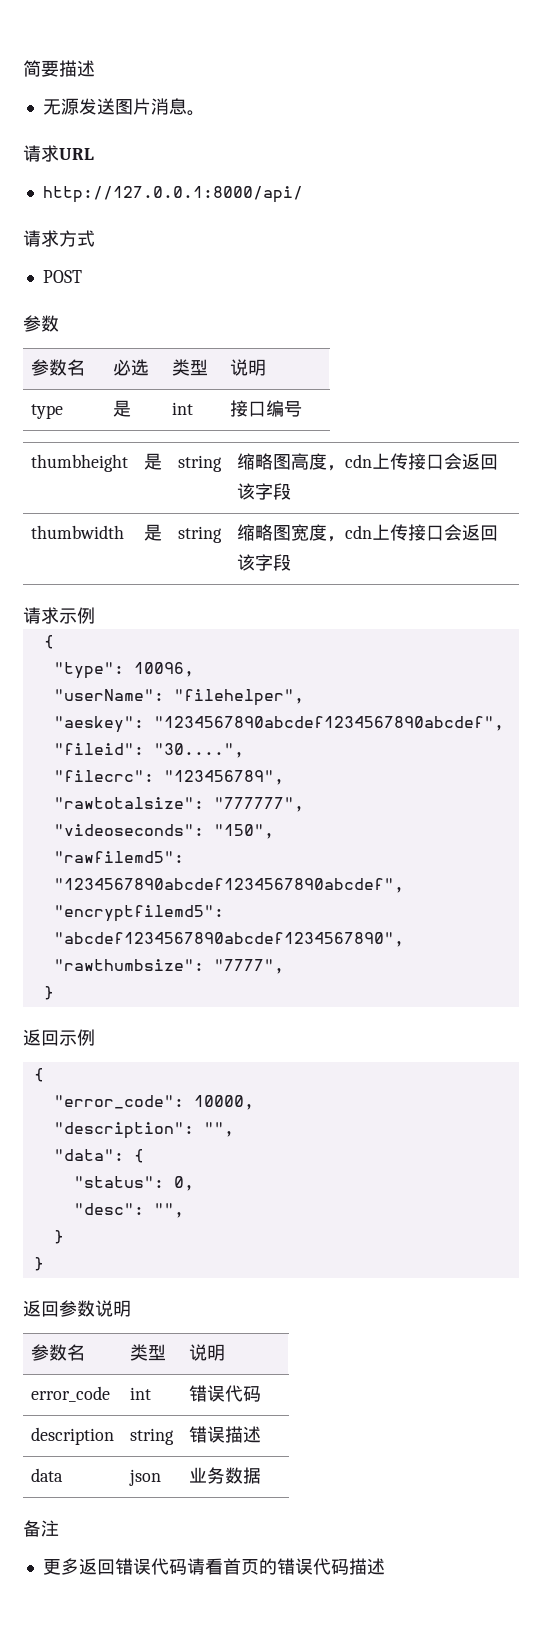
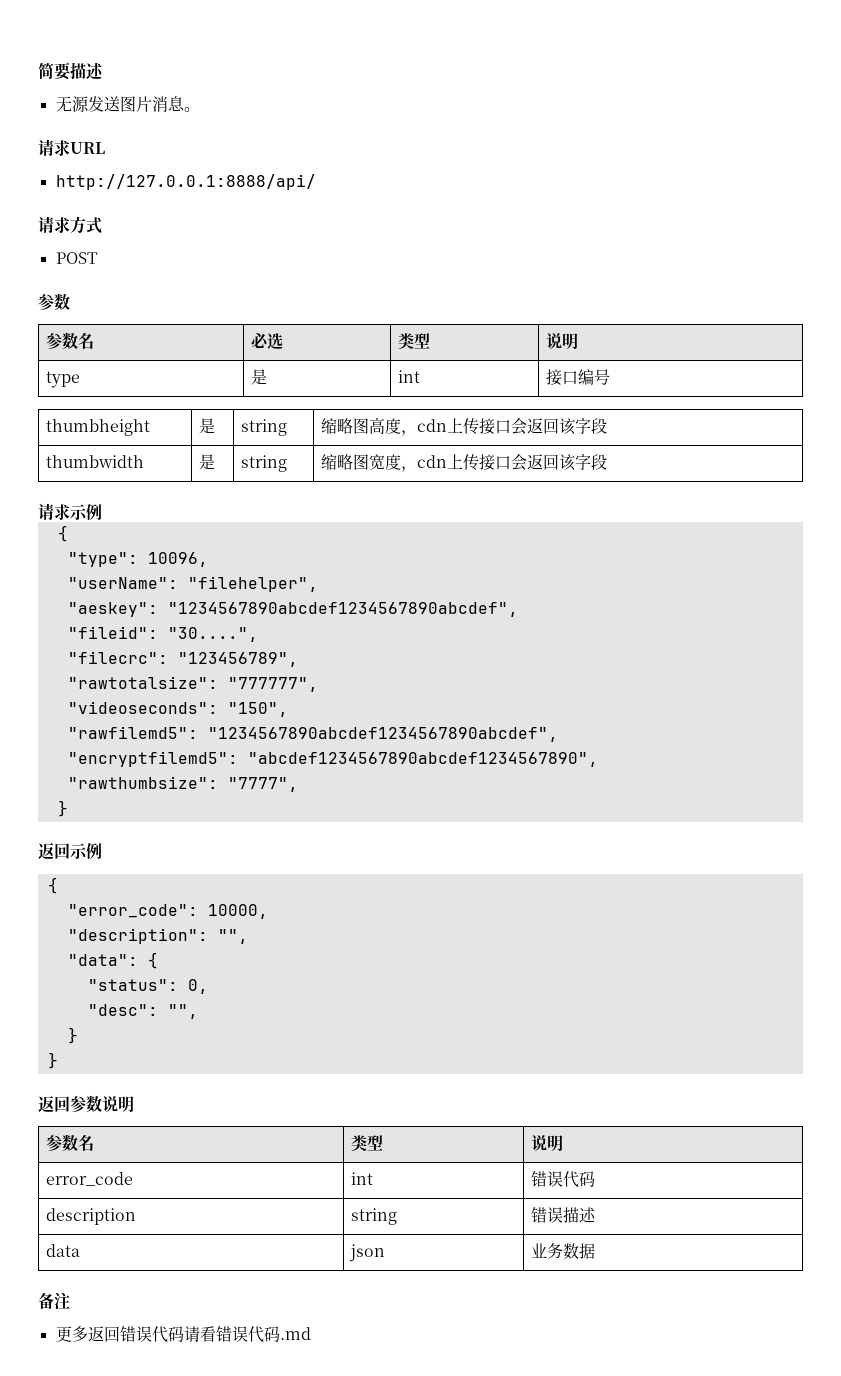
[42,186,303,203] http://127.0.0.1:8000/api/ -> [55,174,316,190] http://127.0.0.1:8888/api/
[222,1558,385,1575] 首页的错误代码描述 -> [215,1326,311,1343] 错误代码.md

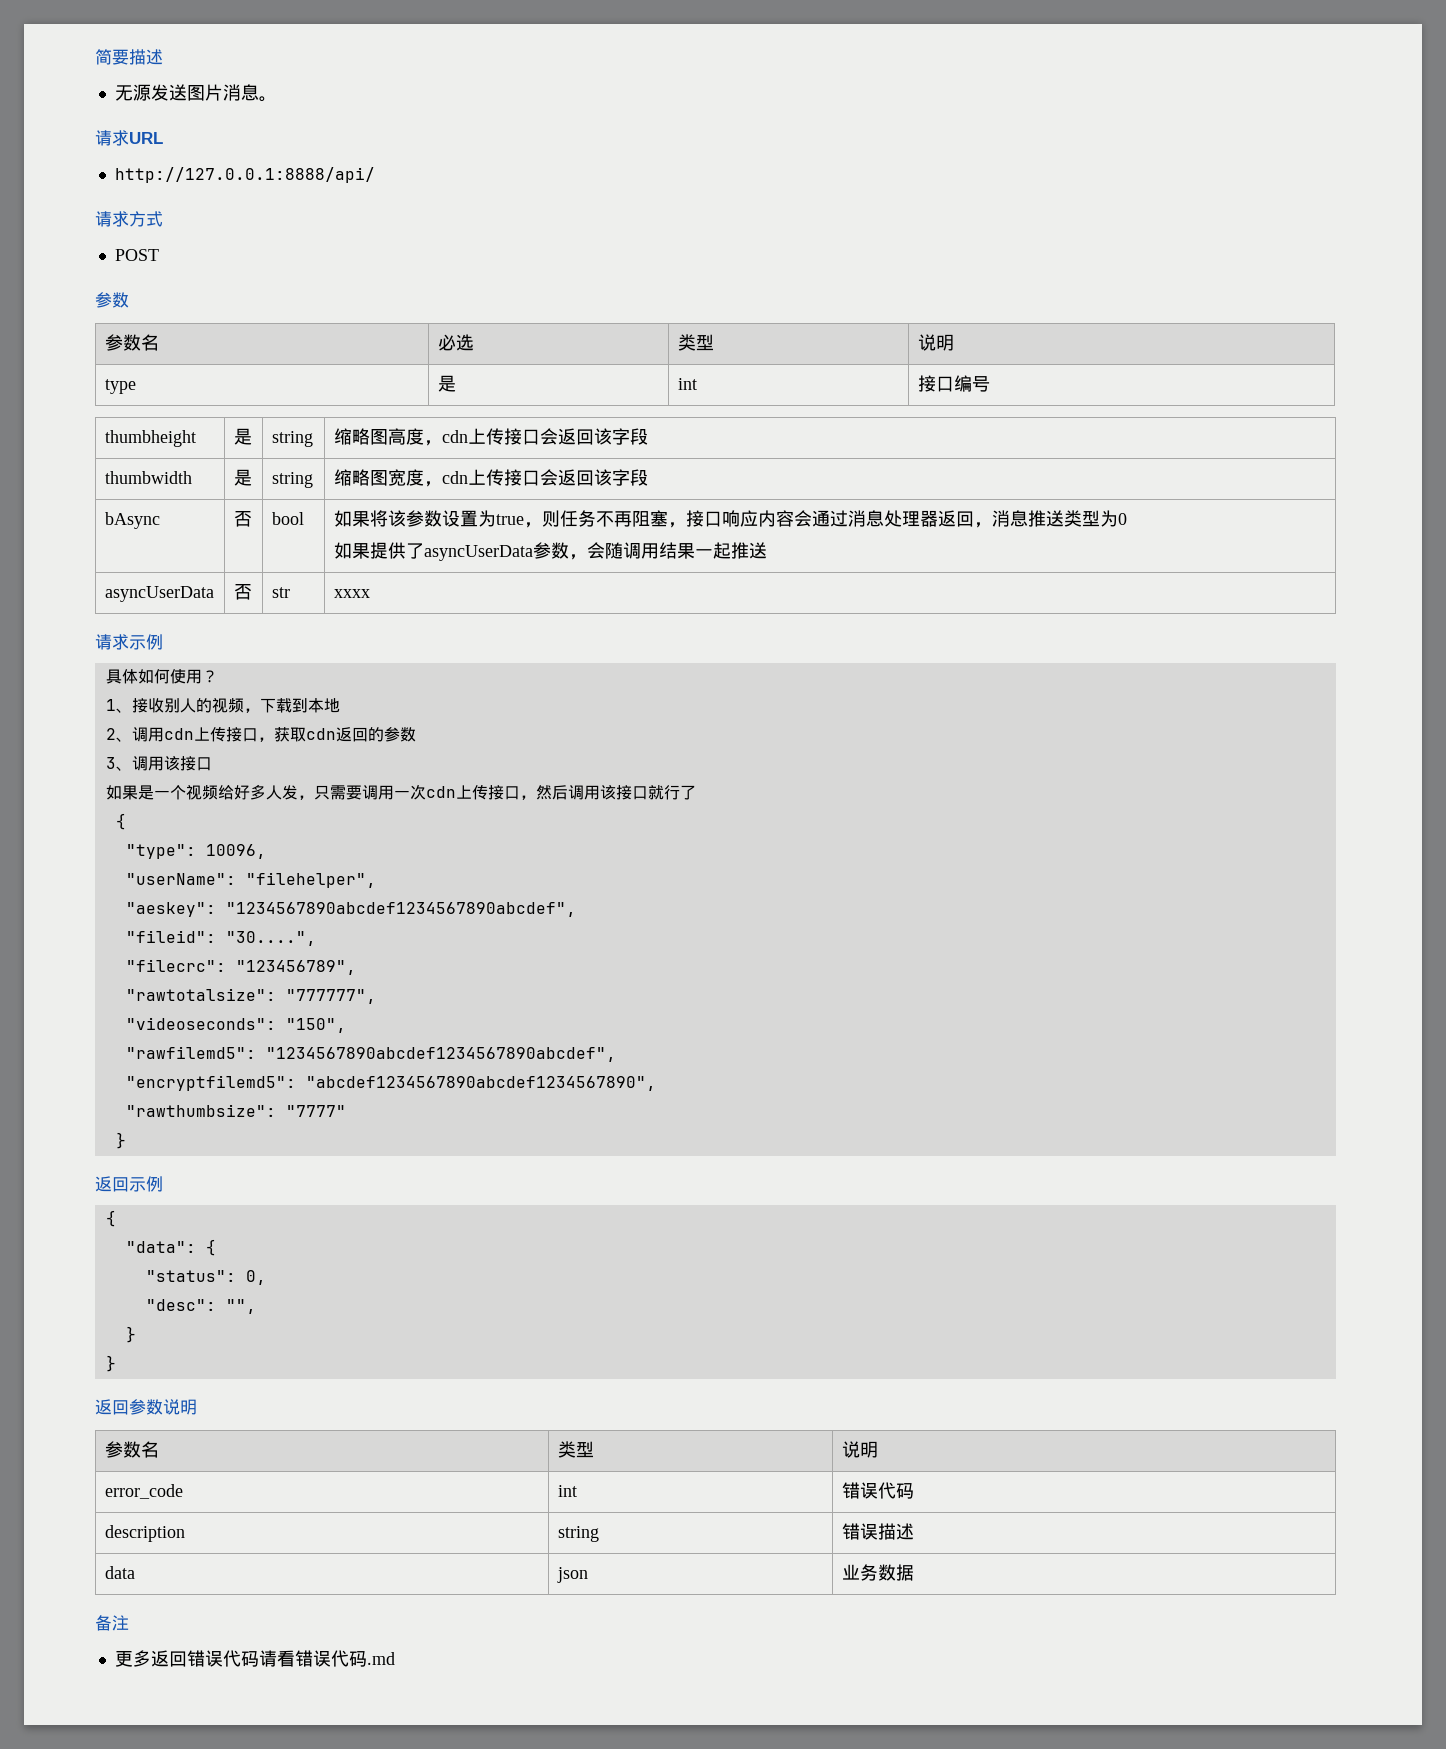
[38,503,102,521] // 请求示例 -> [104,512,160,529] [233,511,252,527] [271,512,304,525] [333,510,1127,528] [333,542,767,561] [104,586,214,602] [233,584,252,600] [271,587,290,598] [333,589,370,598] [95,634,163,650] [105,669,218,684] [105,697,340,713] [105,727,416,742] [105,756,212,771] [105,784,696,800] // bAsync | 否 | bool | 如果将该参数设置为true，则任务不再阻塞，接口响应内容会通过消息处理器返回，消息推送类型为0 // 如果提供了asyncUserData参数，会随调用结果一起推送 // asyncUserData | 否 | str | xxxx // 请求示例 // 具体如何使用？ // 1、接收别人的视频，下载到本地 // 2、调用cdn上传接口，获取cdn返回的参数 // 3、调用该接口 // 如果是一个视频给好多人发，只需要调用一次cdn上传接口，然后调用该接口就行了
[227,777,298,792] "7777", -> [285,1105,346,1117] "7777"
[67,904,268,919] [67,928,248,944] // "error_code": 10000, // "description": "", -> (116, 1218) none

